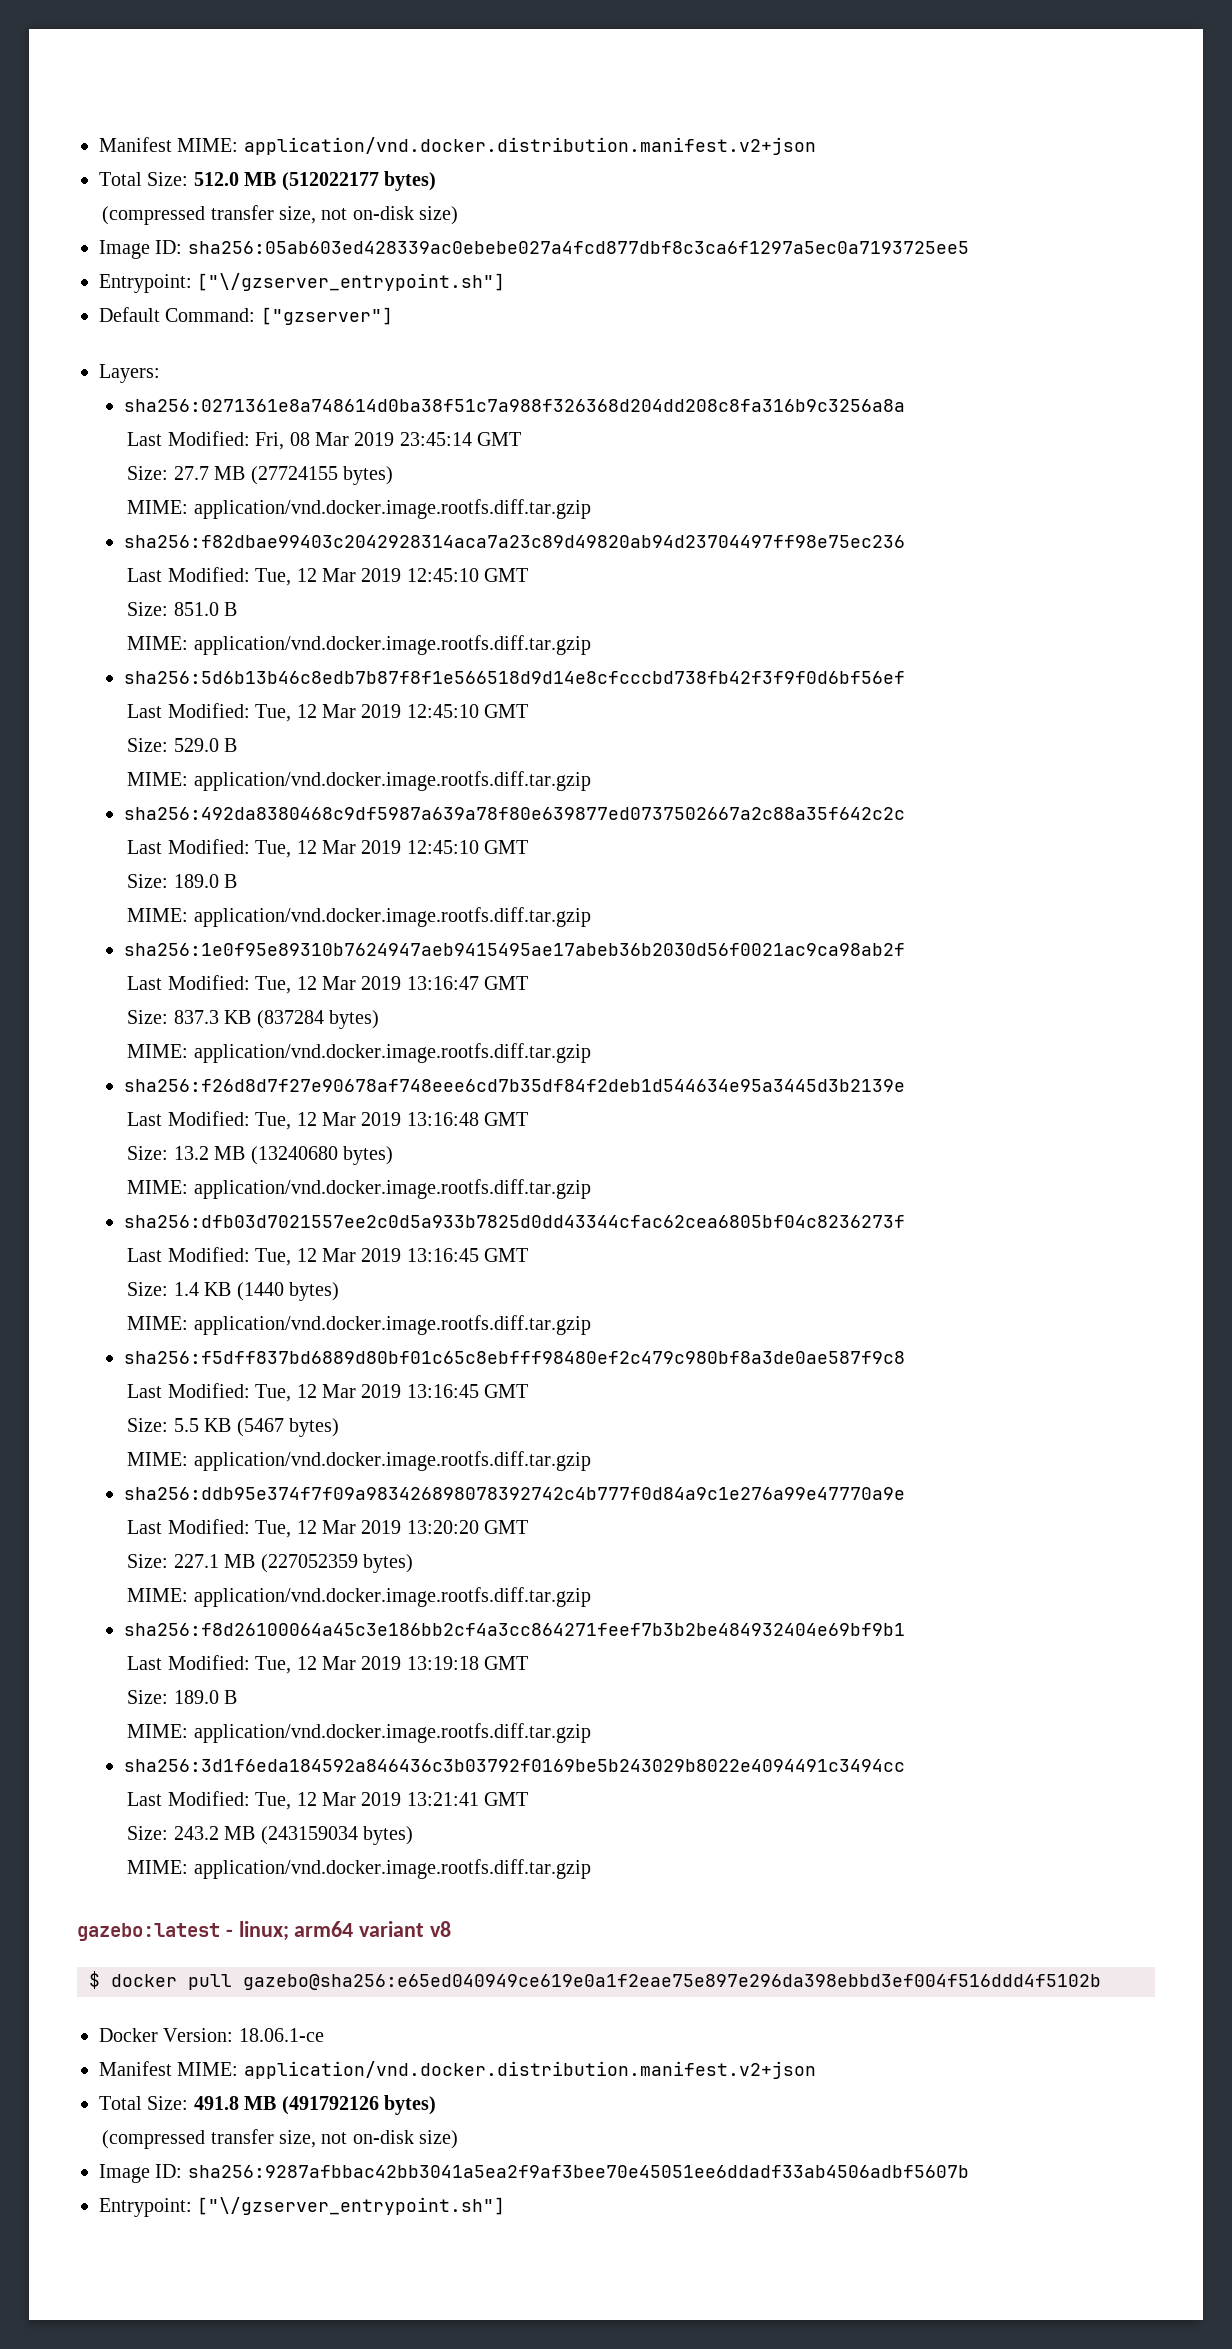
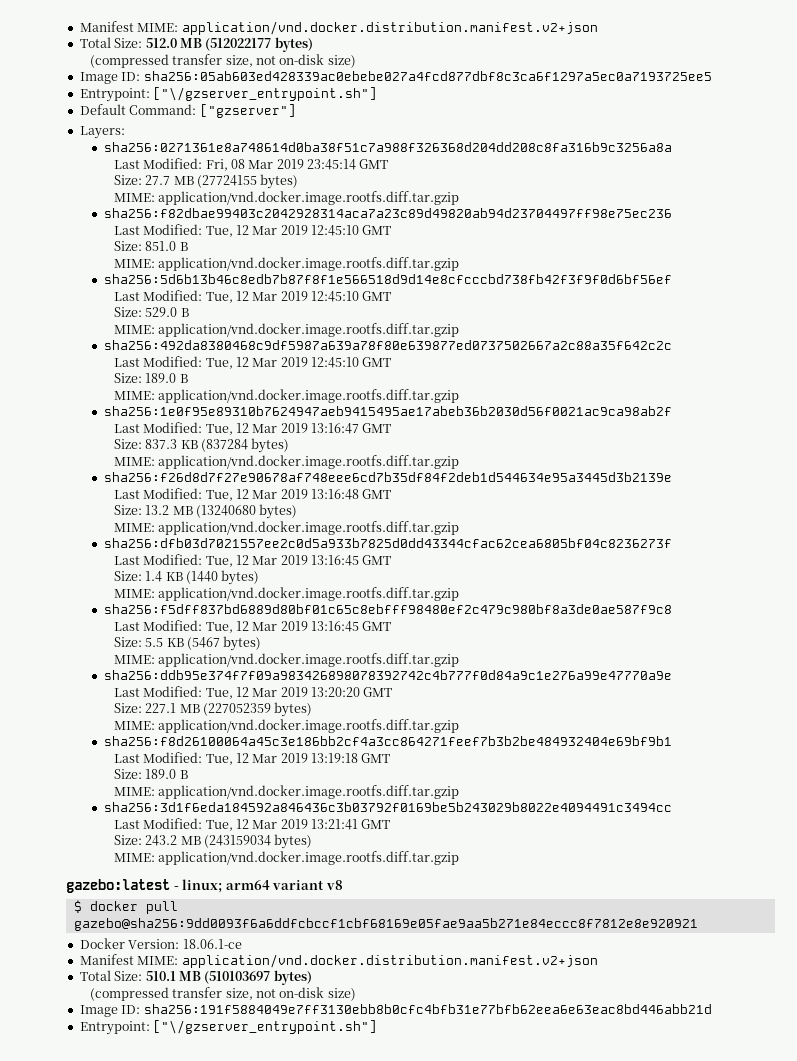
[243,1974,1101,1990] gazebo@sha256:e65ed040949ce619e0a1f2eae75e897e296da398ebbd3ef004f516ddd4f5102b -> [73,918,698,931] gazebo@sha256:9dd0093f6a6ddfcbccf1cbf68169e05fae9aa5b271e84eccc8f7812e8e920921
[193,2095,436,2115] [102,2129,459,2149] [99,2164,969,2183] 491.8 MB (491792126 bytes) // (compressed transfer size, not on-disk size) // Image ID: sha256:9287afbbac42bb3041a5ea2f9af3bee70e45051ee6ddadf33ab4506adbf5607b -> [145,970,312,985] [89,987,356,1001] [79,1004,712,1017] 510.1 MB (510103697 bytes) // (compressed transfer size, not on-disk size) // Image ID: sha256:191f5884049e7ff3130ebb8b0cfc4bfb31e77bfb62eea6e63eac8bd446abb21d

